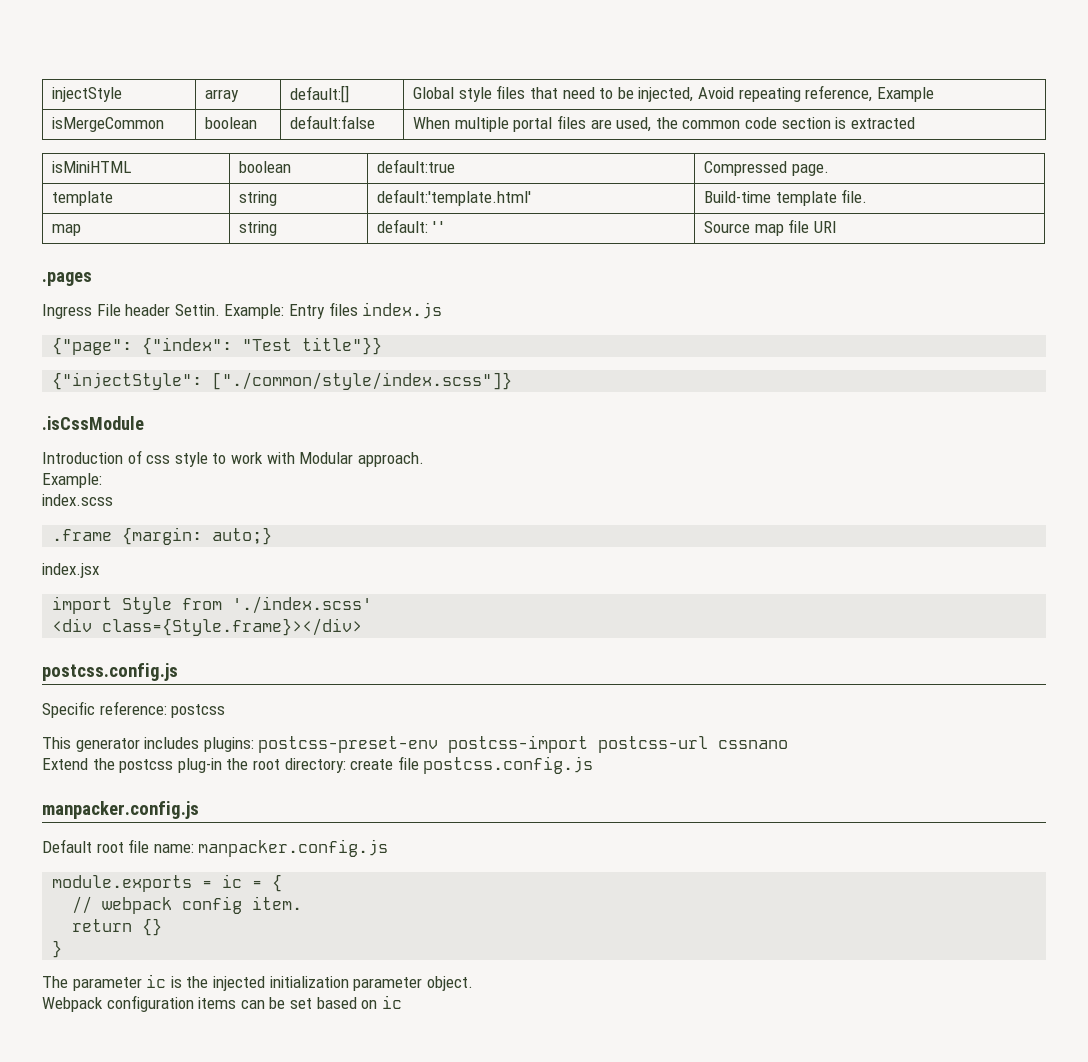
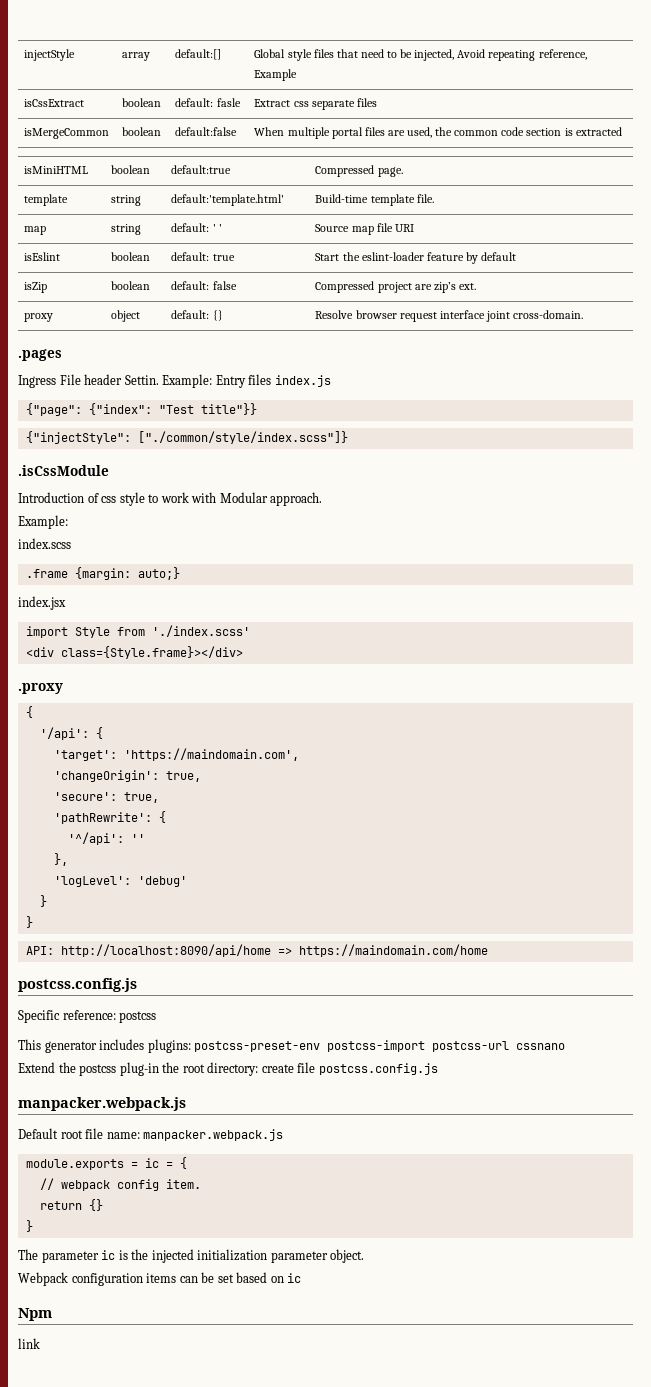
(934, 94) none -> [24,99,85,107] [122,98,162,107] [175,98,241,107] [254,98,377,110] // isCssExtract | boolean | default: fasle | Extract css separate files
(838, 227) none -> [24,252,61,261] [111,252,151,261] [171,252,235,261] [315,252,516,264] [24,282,48,293] [111,281,151,290] [171,281,237,290] [315,281,476,293] [24,313,54,322] [111,310,141,322] [171,310,223,321] [315,310,583,322] // isEslint | boolean | default: true | Start the eslint-loader feature by default // isZip | boolean | default: false | Compressed project are zip’s ext. // proxy | object | default: {} | Resolve browser request interface joint cross-domain.
(363, 627) none -> [18,683,63,694] [25,706,33,718] [39,727,103,740] [53,748,299,761] [53,770,201,782] [53,792,159,803] [53,811,166,824] [67,832,145,845] [53,853,68,866] [53,876,187,887] [39,895,47,907] [25,916,33,928] [25,944,488,957] // .proxy // { // '/api': { // 'target': 'https://maindomain.com', // 'changeOrigin': true, // 'secure': true, // 'pathRewrite': { // '^/api': '' // }, // 'logLevel': 'debug' // } // } // API: http://localhost:8090/api/home => https://maindomain.com/home
[42,801,199,819] manpacker.config.js -> [18,1097,186,1111] manpacker.webpack.js
[198,839,389,857] manpacker.config.js -> [143,1129,284,1141] manpacker.webpack.js
(402, 1002) none -> [18,1308,52,1321] [18,1338,40,1349] // Npm // link

